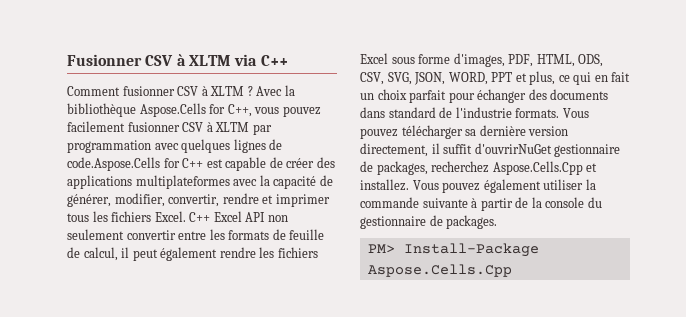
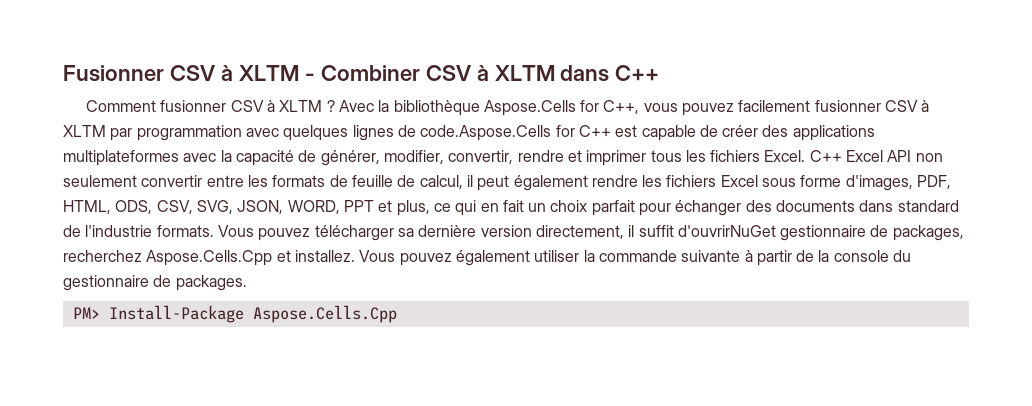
[234,54,258,66] via -> [304,65,610,82] - Combiner CSV à XLTM dans

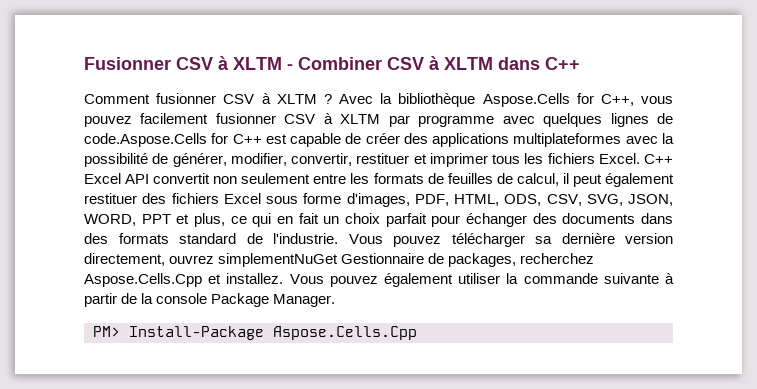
[136,125,242,141] programmation -> [418,115,495,127] programme
[235,150,294,166] capacité -> [84,153,148,167] possibilité
[517,150,564,162] rendre -> [356,153,410,164] restituer
(912, 156) none -> [153,173,211,184] convertit
[141,175,203,187] convertir -> (311, 178) none
[351,175,393,187] feuille -> [447,173,493,184] feuilles
[591,175,663,187] rendre les -> [84,193,167,204] restituer des
[897,200,959,212] [63,225,214,237] standard de l'industrie formats. -> [84,233,338,244] des formats standard de l'industrie.
[628,225,867,241] il suffit d'ouvrirNuGet gestionnaire -> [169,253,425,267] ouvrez simplementNuGet Gestionnaire
[893,250,912,262] [63,275,247,291] du gestionnaire de packages. -> [211,293,336,307] Package Manager.

